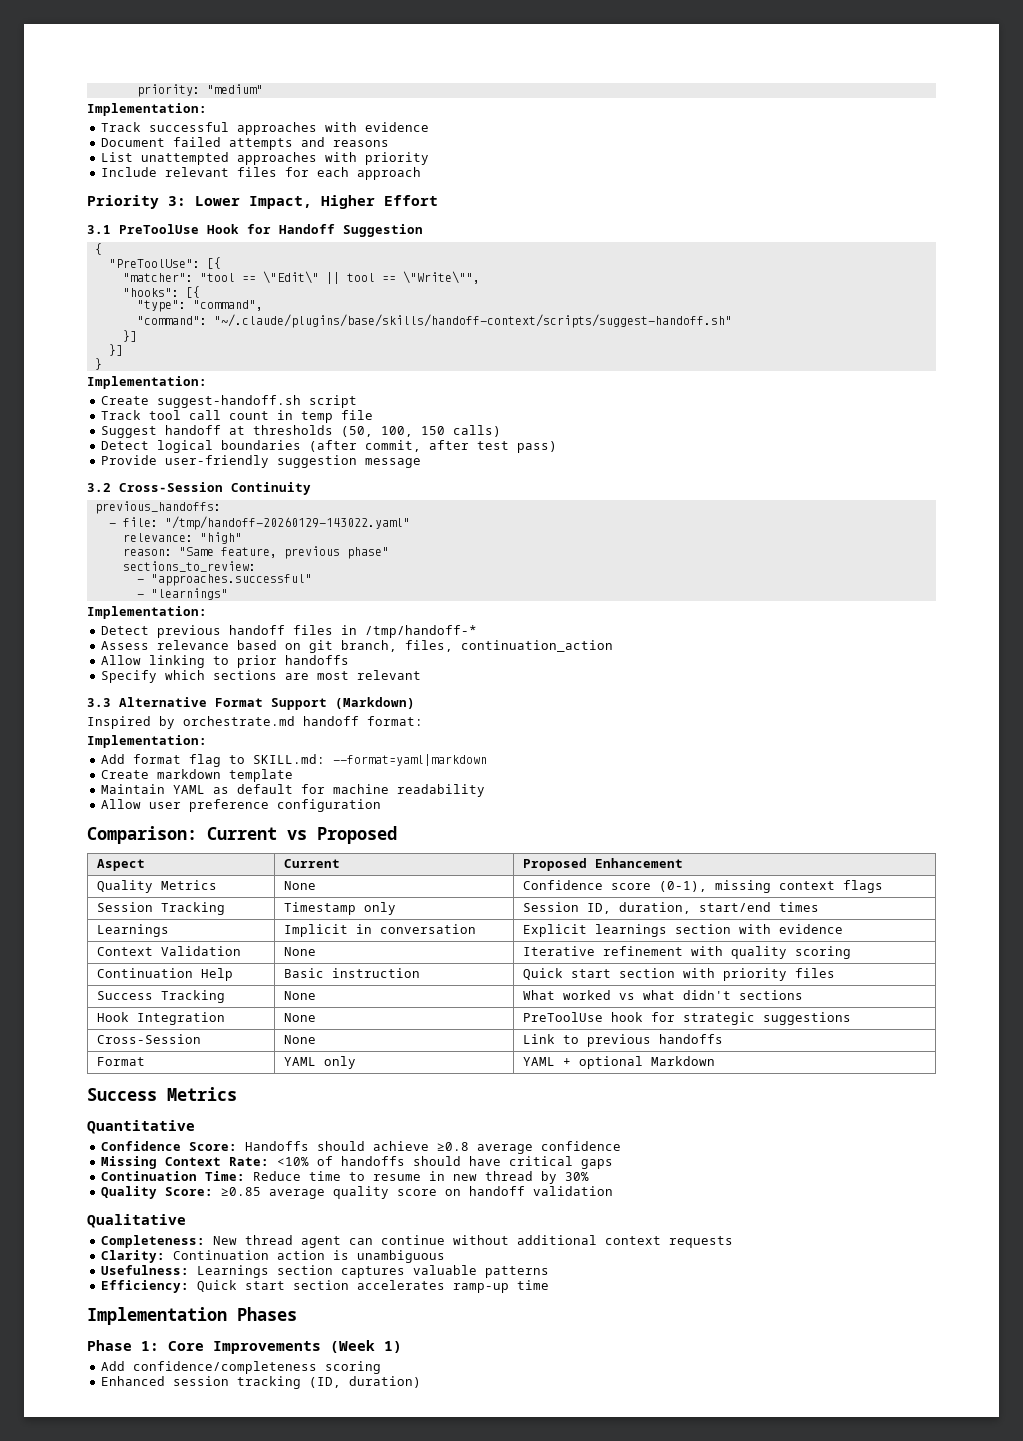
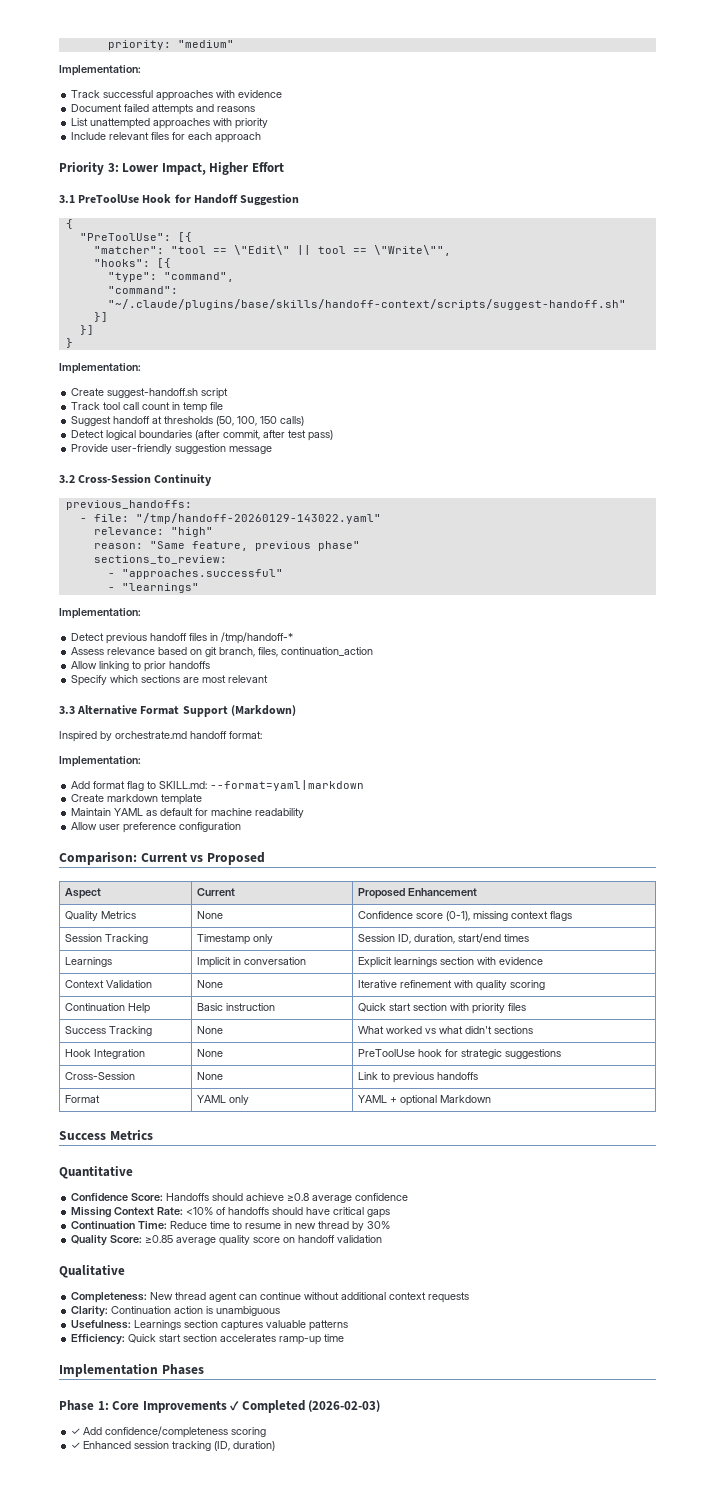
[330,1340,402,1353] (Week 1) // -> [230,1400,381,1413] [71,1428,81,1435] ✓ Completed (2026-02-03) // ✓
(381, 1367) none -> [71,1442,81,1449] ✓

